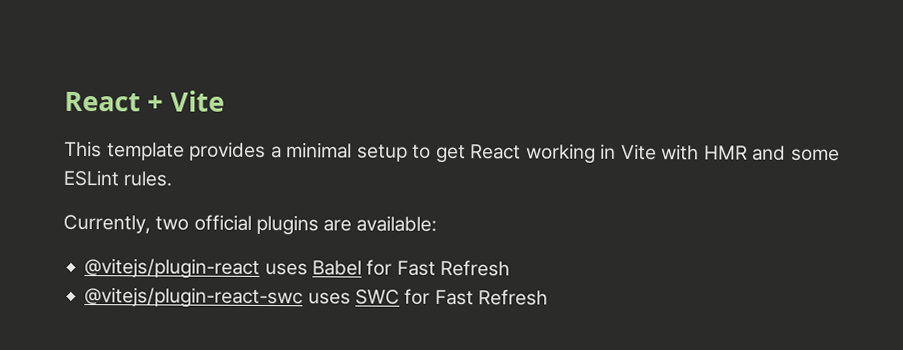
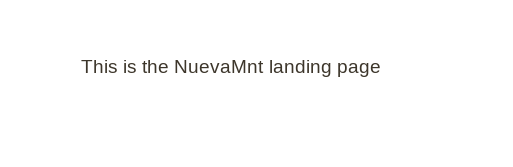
[64,90,225,112] [64,140,840,164] [63,169,174,187] [63,214,438,236] [84,258,510,279] [84,287,548,309] React + Vite // This template provides a minimal setup to get React working in Vite with HMR and some ESLint rules. // Currently, two official plugins are available: // @vitejs/plugin-react uses Babel for Fast Refresh // @vitejs/plugin-react-swc uses SWC for Fast Refresh -> [81,60,381,77] This is the NuevaMnt landing page

